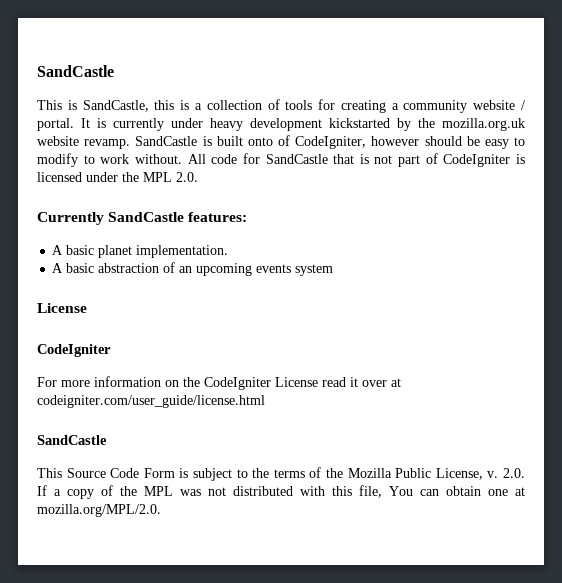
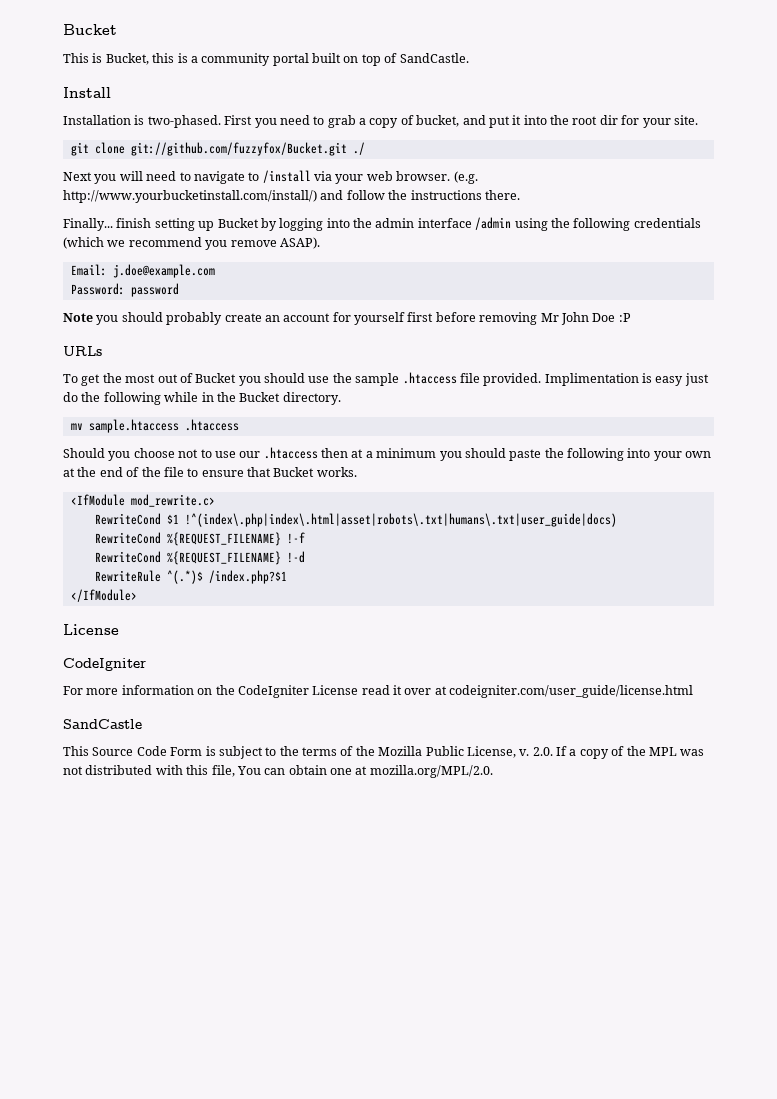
[37,65,114,77] SandCastle -> [63,24,117,35] Bucket
[82,100,149,112] SandCastle, -> [105,53,149,65] Bucket,
[206,99,525,113] [37,118,525,131] [37,135,525,149] [37,153,526,167] [37,172,198,182] [37,212,248,225] [52,245,229,258] [52,262,334,276] collection of tools for creating a community website / portal. It is currently under heavy development kickstarted by the mozilla.org.uk website revamp. SandCastle is built onto of CodeIgniter, however should be easy to modify to work without. All code for SandCastle that is not part of CodeIgniter is licensed under the MPL 2.0. // Currently SandCastle features: // A basic planet implementation. // A basic abstraction of an upcoming events system -> [201,53,469,66] [63,87,111,98] [63,115,698,128] [70,142,365,156] [63,170,478,184] [63,190,520,203] [63,217,701,231] [63,237,320,250] [70,264,215,278] [70,283,179,297] [63,312,631,325] [63,346,102,356] [63,372,709,386] [63,392,341,405] [70,419,239,433] [63,447,712,461] [63,467,357,477] [70,494,215,507] [94,513,617,527] [94,532,305,546] [94,551,305,565] [94,570,287,584] [70,589,137,602] community portal built on top of SandCastle. // Install // Installation is two-phased. First you need to grab a copy of bucket, and put it into the root dir for your site. // git clone git://github.com/fuzzyfox/Bucket.git ./ // Next you will need to navigate to /install via your web browser. (e.g. http://www.yourbucketinstall.com/install/) and follow the instructions there. // Finally... finish setting up Bucket by logging into the admin interface /admin using the following credentials (which we recommend you remove ASAP). // Email: j.doe@example.com // Password: password // Note you should probably create an account for yourself first before removing Mr John Doe :P // URLs // To get the most out of Bucket you should use the sample .htaccess file provided. Implimentation is easy just do the following while in the Bucket directory. // mv sample.htaccess .htaccess // Should you choose not to use our .htaccess then at a minimum you should paste the following into your own at the end of the file to ensure that Bucket works. // <IfModule mod_rewrite.c> // RewriteCond $1 !^(index\.php|index\.html|asset|robots\.txt|humans\.txt|user_guide|docs) // RewriteCond %{REQUEST_FILENAME} !-f // RewriteCond %{REQUEST_FILENAME} !-d // RewriteRule ^(.*)$ /index.php?$1 // </IfModule>

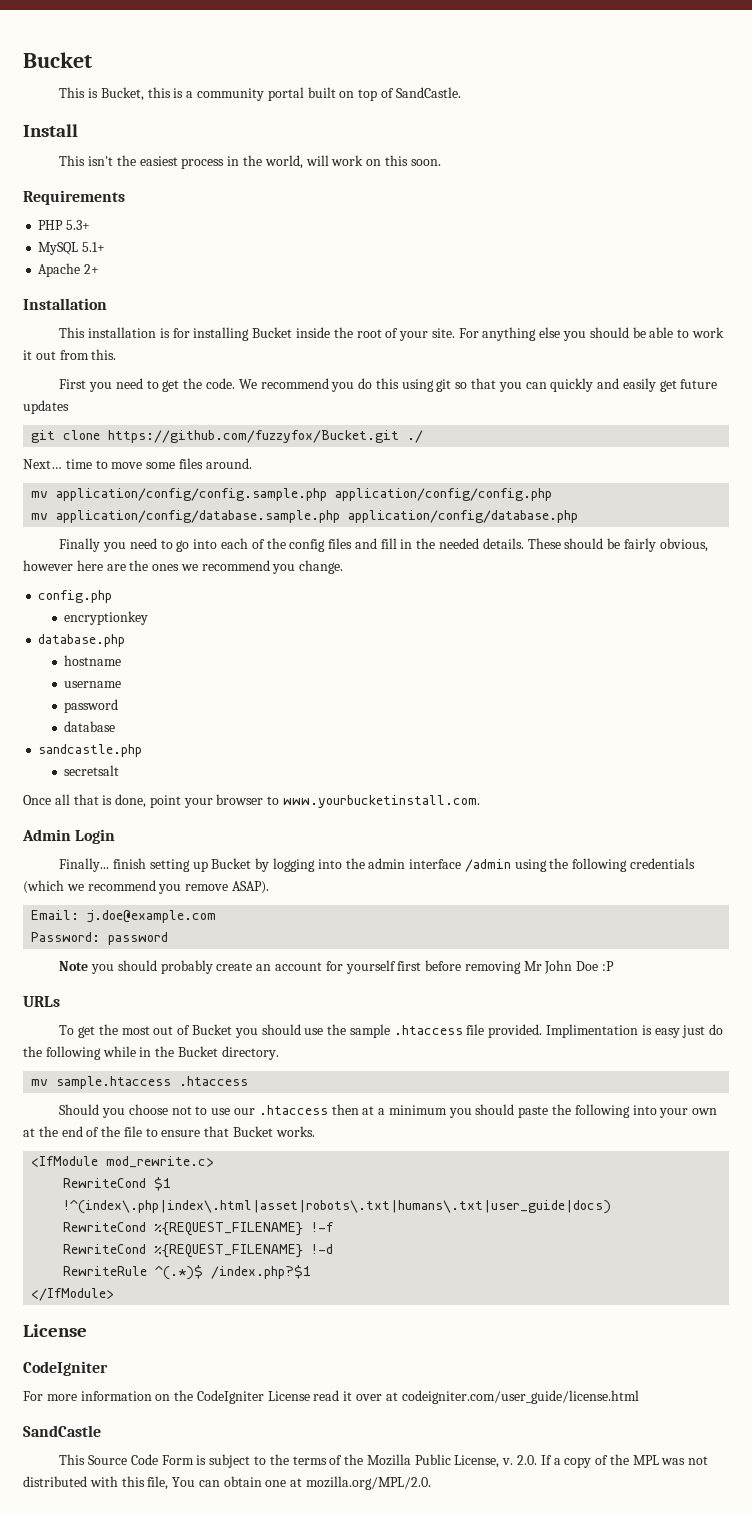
[63,115,698,128] Installation is two-phased. First you need to grab a copy of bucket, and put it into the root dir for your site. -> [59,155,441,169] [23,190,125,205] [38,220,91,230] [38,242,106,255] [38,263,100,277] [23,298,107,310] [59,327,724,341] [23,349,117,360] [59,378,718,392] [23,400,69,414] This isn't the easiest process in the world, will work on this soon. // Requirements // PHP 5.3+ // MySQL 5.1+ // Apache 2+ // Installation // This installation is for installing Bucket inside the root of your site. For anything else you should be able to work it out from this. // First you need to get the code. We recommend you do this using git so that you can quickly and easily get future updates
[130,142,347,156] git://github.com/fuzzyfox/Bucket.git -> [108,430,400,443] https://github.com/fuzzyfox/Bucket.git
[63,170,478,184] [63,190,520,203] Next you will need to navigate to /install via your web browser. (e.g. http://www.yourbucketinstall.com/install/) and follow the instructions there. -> [23,458,252,469] [31,488,553,501] [31,510,579,523] [59,538,708,552] [23,560,344,574] [38,590,113,603] [64,611,149,625] [38,634,126,647] [64,655,122,666] [64,681,122,688] [64,699,119,713] [64,721,116,732] [38,744,143,757] [64,765,120,776] [23,794,481,808] [22,829,116,844] Next… time to move some files around. // mv application/config/config.sample.php application/config/config.php // mv application/config/database.sample.php application/config/database.php // Finally you need to go into each of the config files and fill in the needed details. These should be fairly obvious, however here are the ones we recommend you change. // config.php // encryptionkey // database.php // hostname // username // password // database // sandcastle.php // secretsalt // Once all that is done, point your browser to www.yourbucketinstall.com. // Admin Login

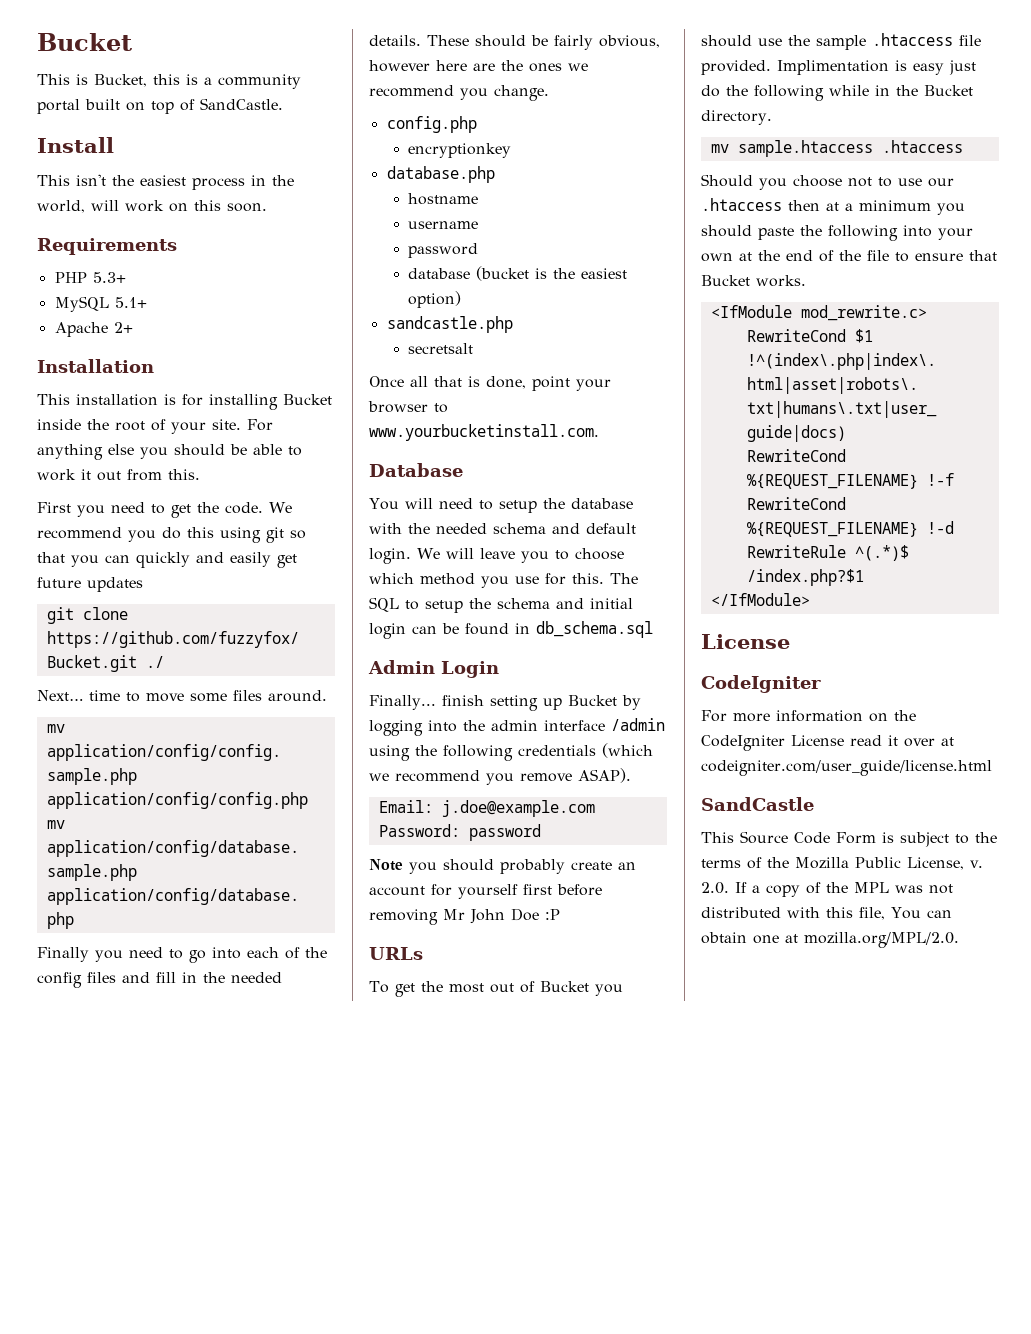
(116, 726) none -> [476,266,628,281] [408,291,462,308] (bucket is the easiest option)
(481, 801) none -> [369,463,463,477] [369,498,633,513] [369,523,636,534] [369,548,624,564] [369,573,638,588] [369,597,633,613] [369,621,653,639] // Database // You will need to setup the database with the needed schema and default login. We will leave you to choose which method you use for this. The SQL to setup the schema and initial login can be found in db_schema.sql

